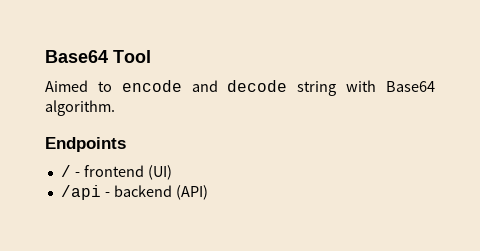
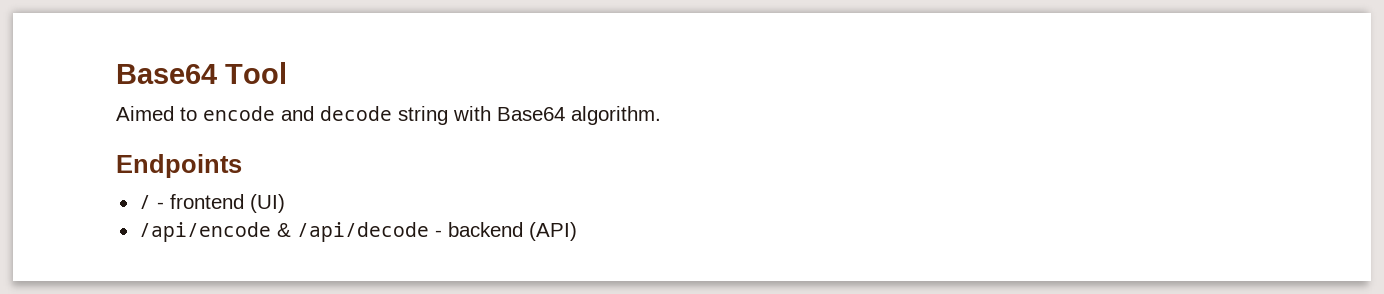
[60,185,101,200] /api -> [138,222,429,242] /api/encode & /api/decode

